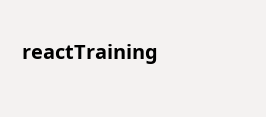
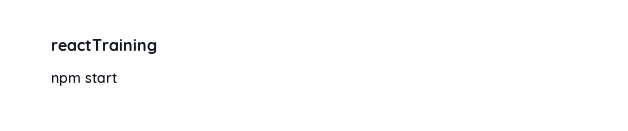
(158, 54) none -> [51,73,117,86] // npm start

